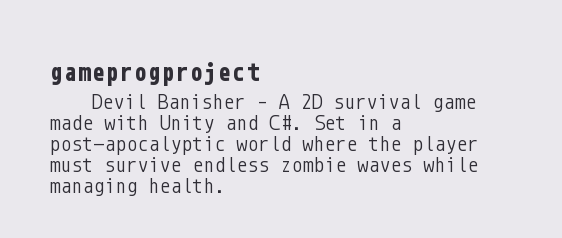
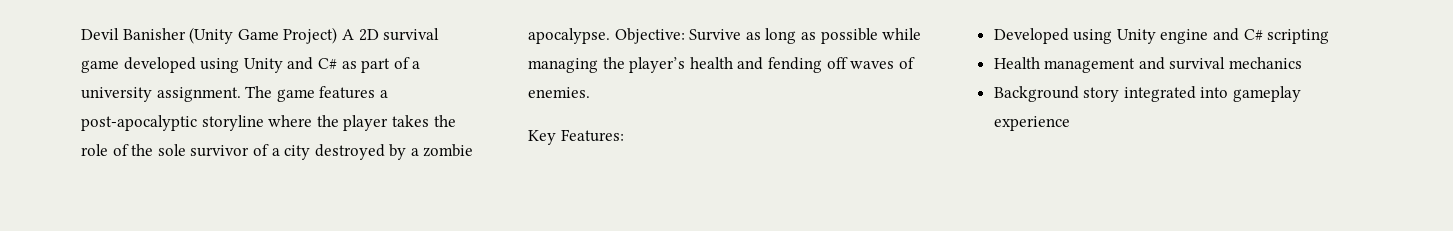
[49,62,259,86] gameprogproject // -> (81, 34) none
[255,101,267,109] – -> [189,27,338,44] (Unity Game Project)
[49,115,379,133] made with Unity and C#. Set in -> [123,57,421,73] [81,86,376,102] developed using Unity and C# as part of a university assignment. The game features
[236,136,291,151] world -> [201,115,264,131] storyline
[49,157,478,172] [49,178,225,196] must survive endless zombie waves while managing health. -> [391,115,456,127] [81,144,474,160] [528,28,922,44] [528,57,915,73] [528,87,590,98] [528,129,624,145] [993,28,1330,44] [993,57,1303,73] [993,86,1302,102] [993,116,1070,131] takes the role of the sole survivor of a city destroyed by a zombie apocalypse. Objective: Survive as long as possible while managing the player’s health and fending off waves of enemies. // Key Features: // Developed using Unity engine and C# scripting // Health management and survival mechanics // Background story integrated into gameplay experience

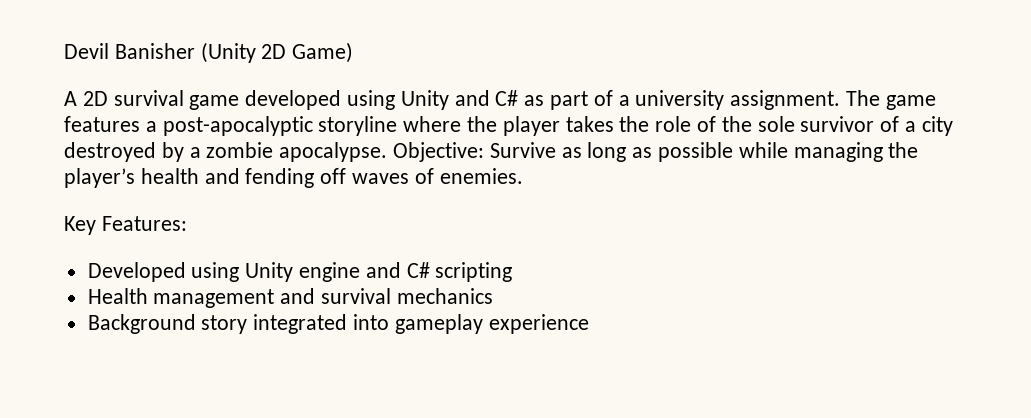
[237,27,338,44] Game Project) -> [261,42,354,63] 2D Game) //

